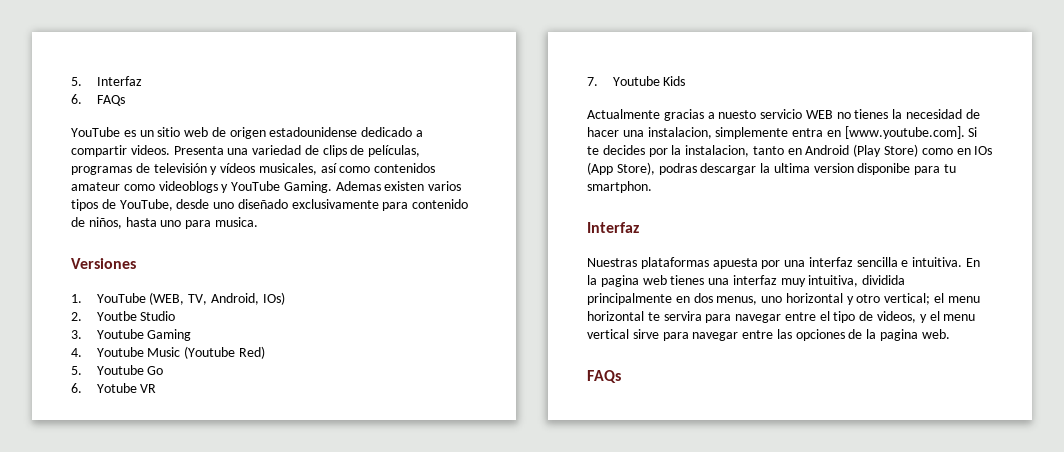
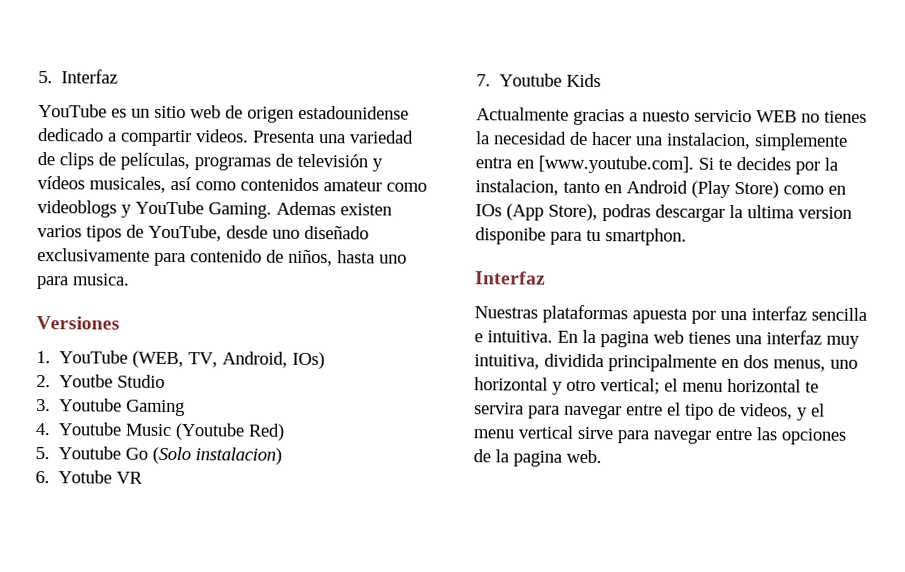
[71,94,125,106] // 6. FAQs -> (119, 76) none
(164, 370) none -> [152,446,283,465] (Solo instalacion)
[587,370,621,383] // FAQs -> (602, 456) none

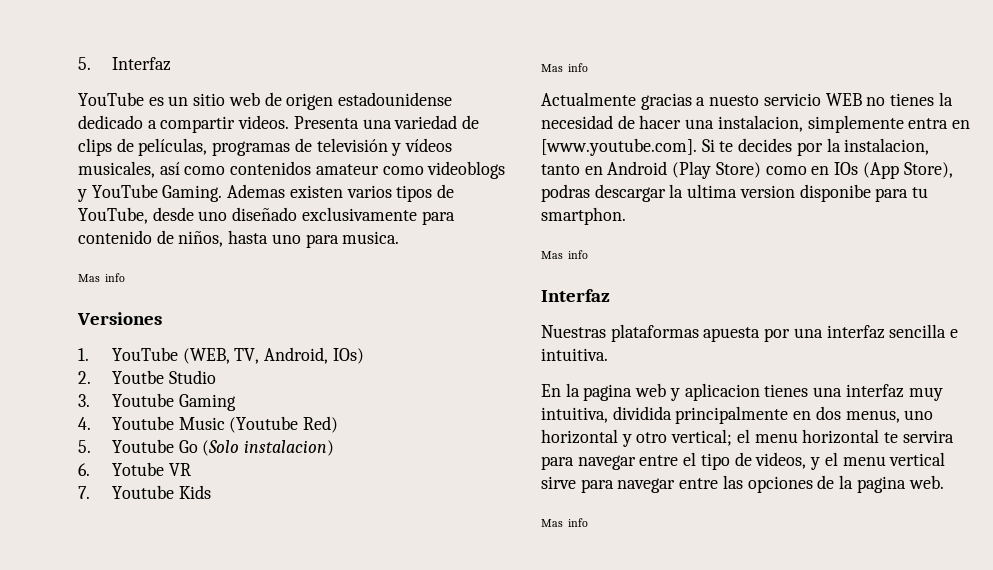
(130, 279) none -> [78,273,125,282] // Mas info
(602, 80) none -> [541,63,588,72] // Mas info
(687, 237) none -> [541,250,588,259] // Mas info
(553, 336) none -> (608, 354) //
(684, 337) none -> [669,383,760,401] y aplicacion
(602, 456) none -> [541,518,588,527] // Mas info

